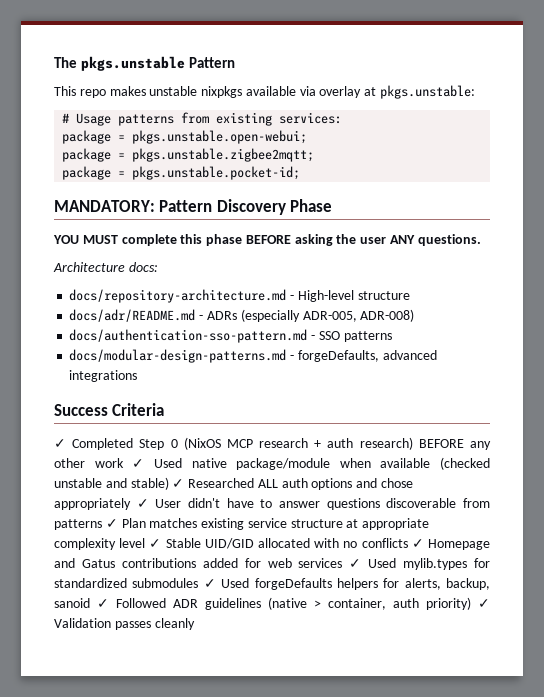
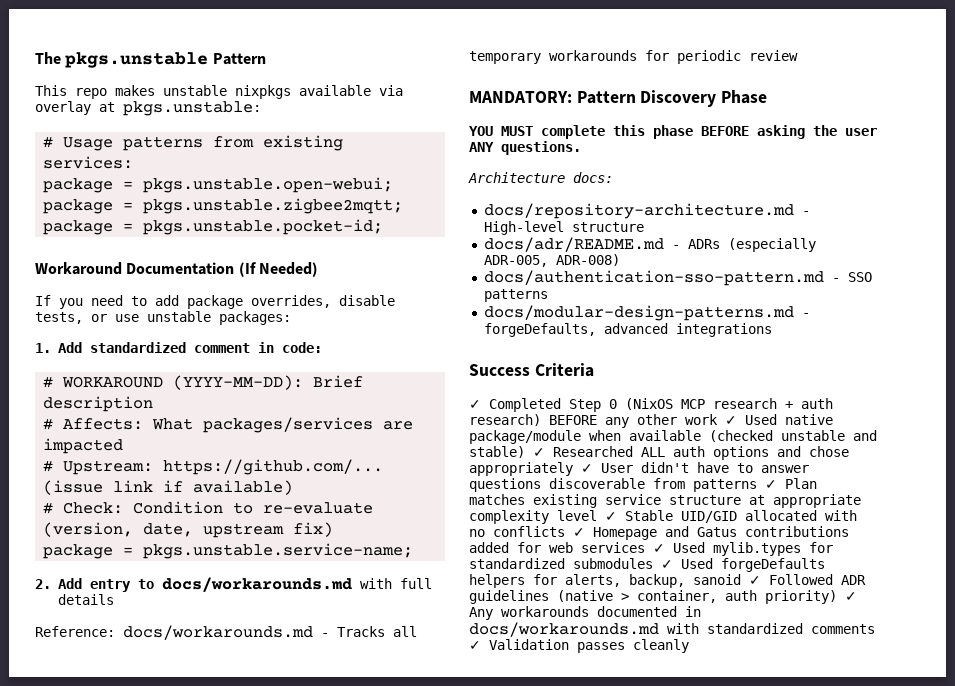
(301, 173) none -> [35,262,318,277] [35,295,395,309] [35,311,291,325] [35,342,322,353] [43,375,364,390] [43,396,154,412] [43,417,414,433] [43,438,124,454] [43,459,384,475] [43,480,294,495] [43,501,374,514] [43,522,334,538] [43,543,414,559] [35,577,432,592] [57,594,114,605] [35,625,417,640] [469,50,798,64] // Workaround Documentation (If Needed) // If you need to add package overrides, disable tests, or use unstable packages: // 1. Add standardized comment in code: // # WORKAROUND (YYYY-MM-DD): Brief description // # Affects: What packages/services are impacted // # Upstream: https://github.com/... (issue link if available) // # Check: Condition to re-evaluate (version, date, upstream fix) // package = pkgs.unstable.service-name; // 2. Add entry to docs/workarounds.md with full details // Reference: docs/workarounds.md - Tracks all temporary workarounds for periodic review
(490, 603) none -> [469,606,701,620] [469,622,875,637] [469,641,481,650] Any workarounds documented in docs/workarounds.md with standardized comments ✓

